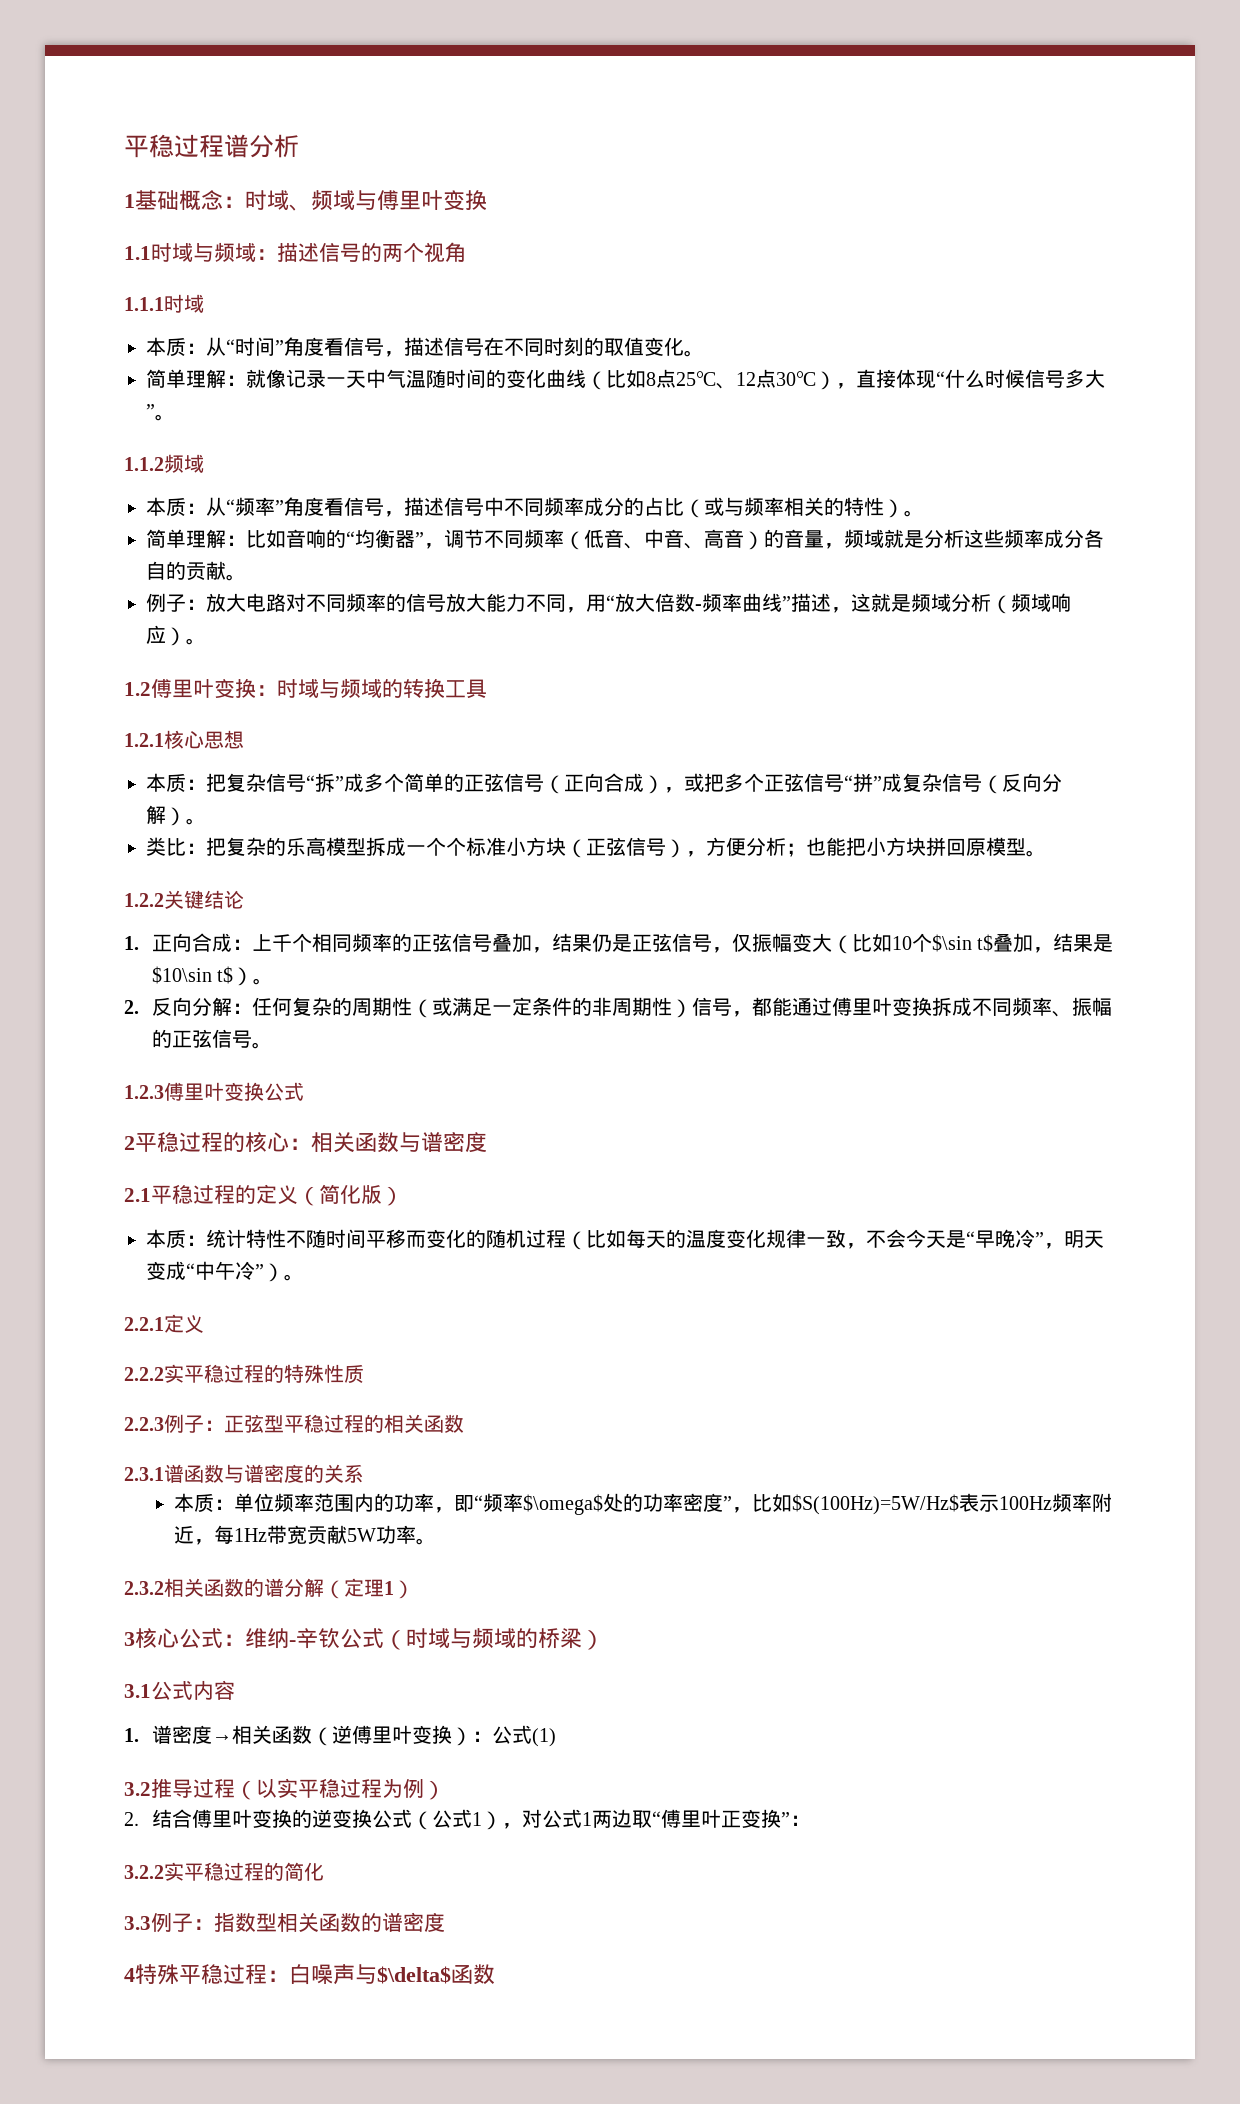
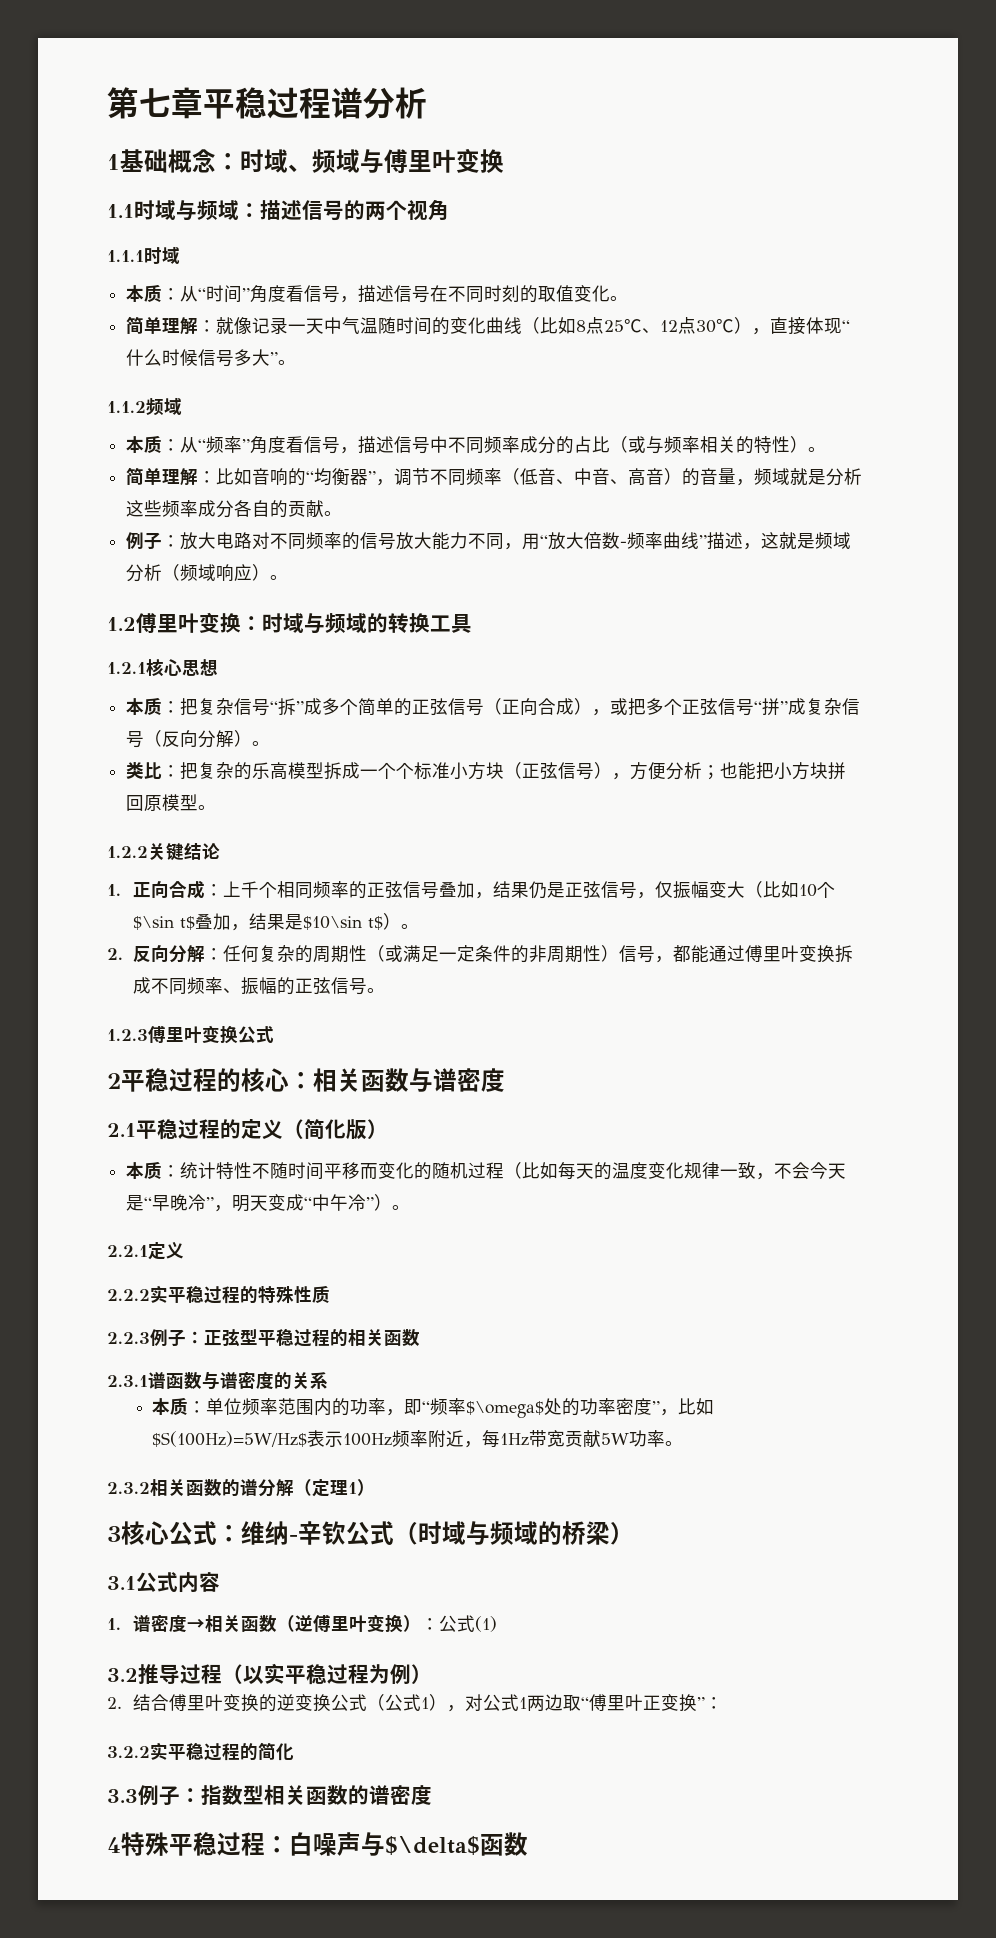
(124, 146) none -> [107,87,203,119] 第七章

